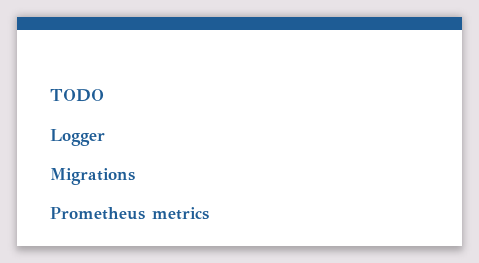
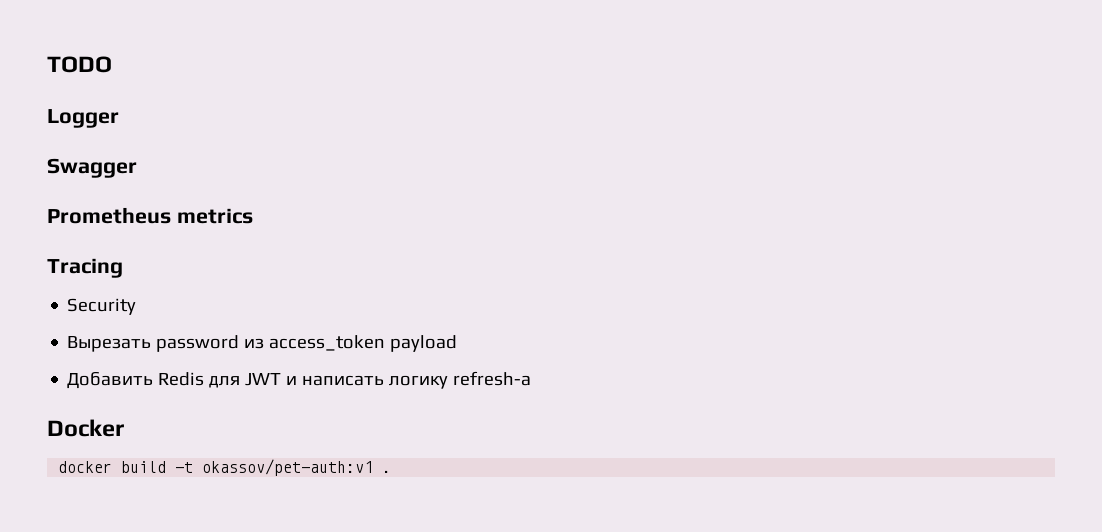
[50,168,135,185] Migrations -> [47,158,137,178] Swagger
(209, 213) none -> [47,258,123,278] [67,298,137,315] [67,335,458,352] [67,371,532,389] [47,419,124,437] [58,459,392,476] // Tracing // Security // Вырезать password из access_token payload // Добавить Redis для JWT и написать логику refresh-а // Docker // docker build -t okassov/pet-auth:v1 .

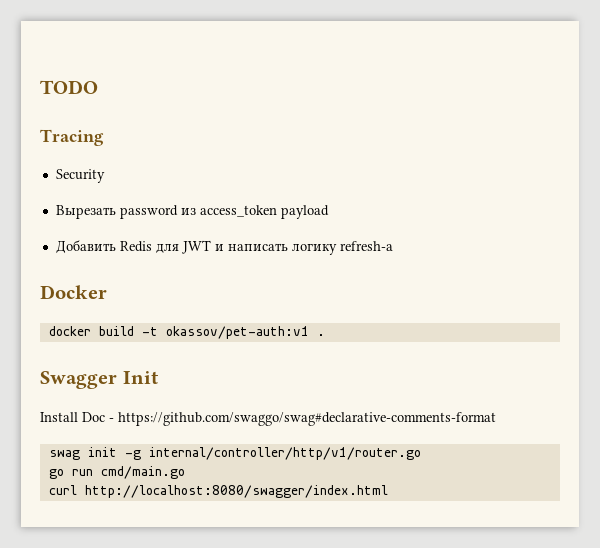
[47,109,119,128] [47,158,137,178] [47,207,253,224] // Logger // Swagger // Prometheus metrics -> (98, 87) none
(392, 471) none -> [40,371,158,389] [40,412,496,426] [48,447,421,460] [48,466,185,479] [48,485,388,498] // Swagger Init // Install Doc - https://github.com/swaggo/swag#declarative-comments-format // swag init -g internal/controller/http/v1/router.go // go run cmd/main.go // curl http://localhost:8080/swagger/index.html

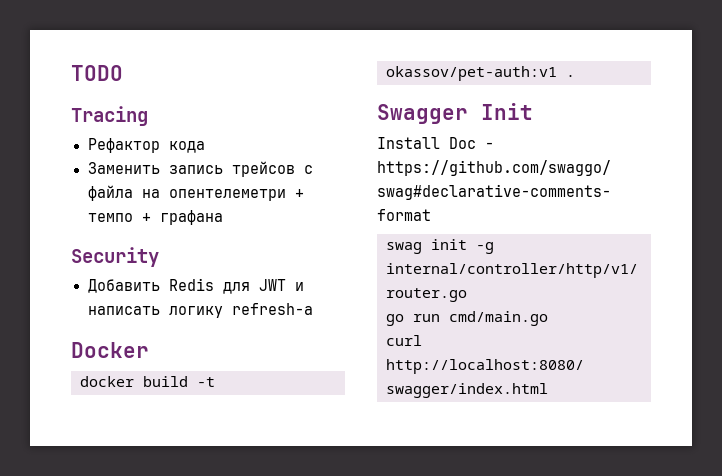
[55,169,105,183] [55,205,329,219] Security // Вырезать password из access_token payload -> [87,138,205,153] [87,161,313,177] [87,185,304,201] [87,210,223,225] [71,247,159,267] Рефактор кода // Заменить запись трейсов с файла на опентелеметри + темпо + графана // Security

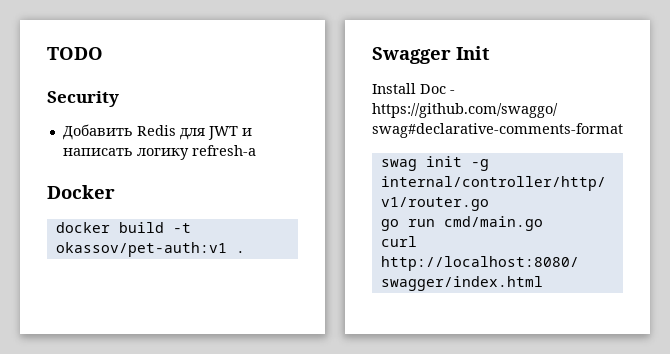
[71,106,148,126] [87,138,205,153] [87,161,313,177] [87,185,304,201] [87,210,223,225] // Tracing // Рефактор кода // Заменить запись трейсов с файла на опентелеметри + темпо + графана -> (103, 53) none

